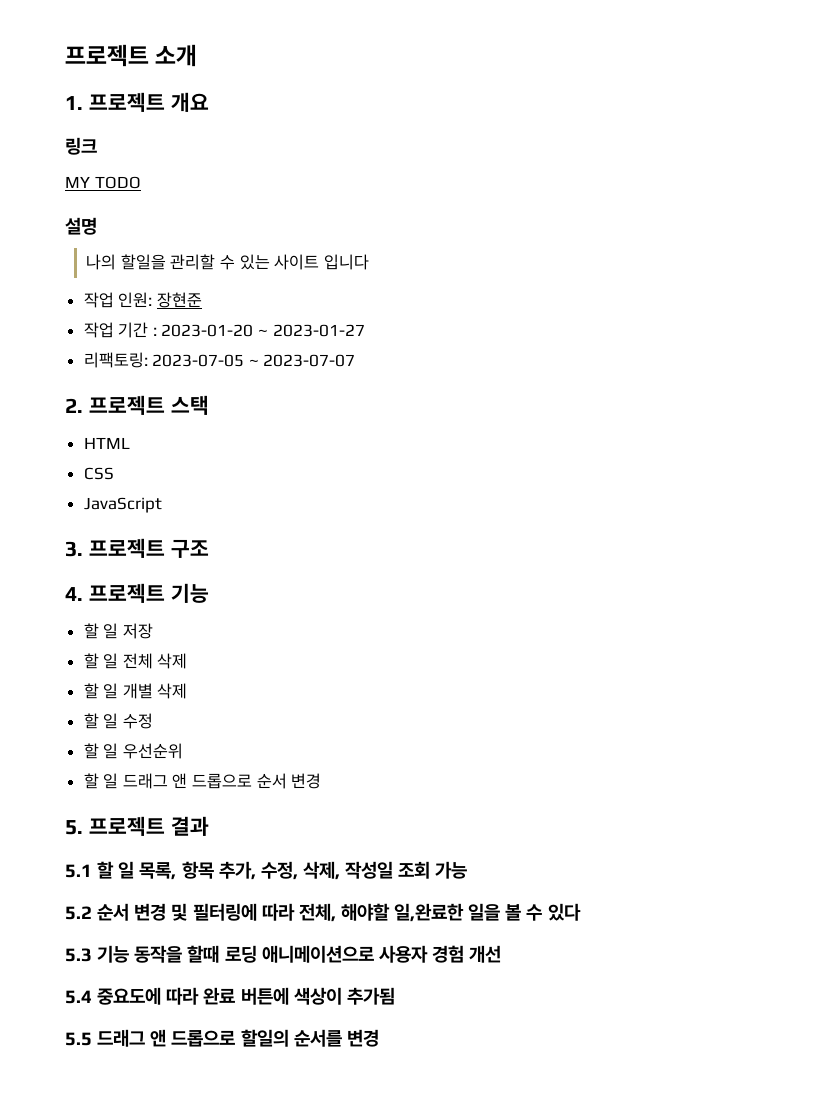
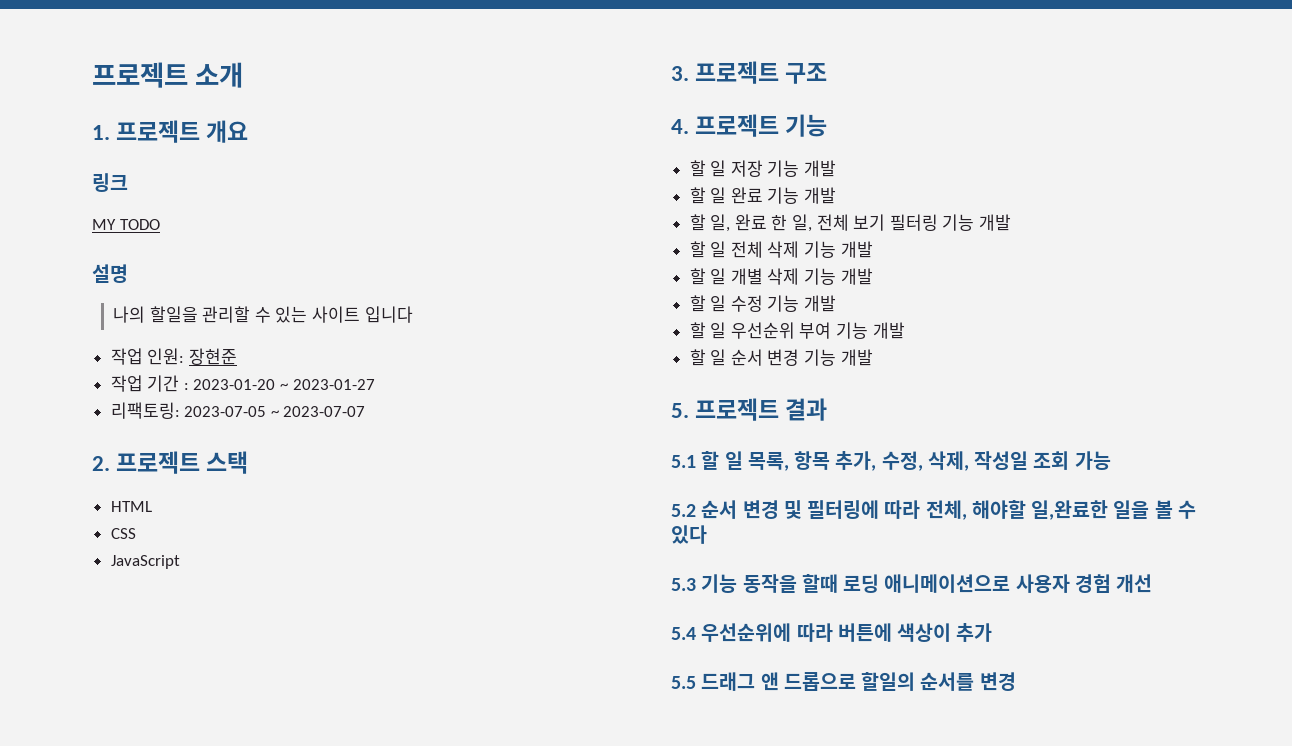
(153, 631) none -> [767,160,837,177] [689,187,837,204] [689,214,1012,232] 기능 개발 // 할 일 완료 기능 개발 // 할 일, 완료 한 일, 전체 보기 필터링 기능 개발
(188, 661) none -> [804,241,873,258] 기능 개발
(188, 691) none -> [804,268,873,285] 기능 개발
(153, 721) none -> [767,295,837,312] 기능 개발
[83,773,322,789] // 할 일 드래그 앤 드롭으로 순서 변경 -> [799,322,905,339] [689,349,873,366] 부여 기능 개발 // 할 일 순서 변경 기능 개발
[97,987,236,1005] 중요도에 따라 완료 -> [701,623,833,642] 우선순위에 따라
[346,987,395,1005] 추가됨 -> [956,623,993,642] 추가

